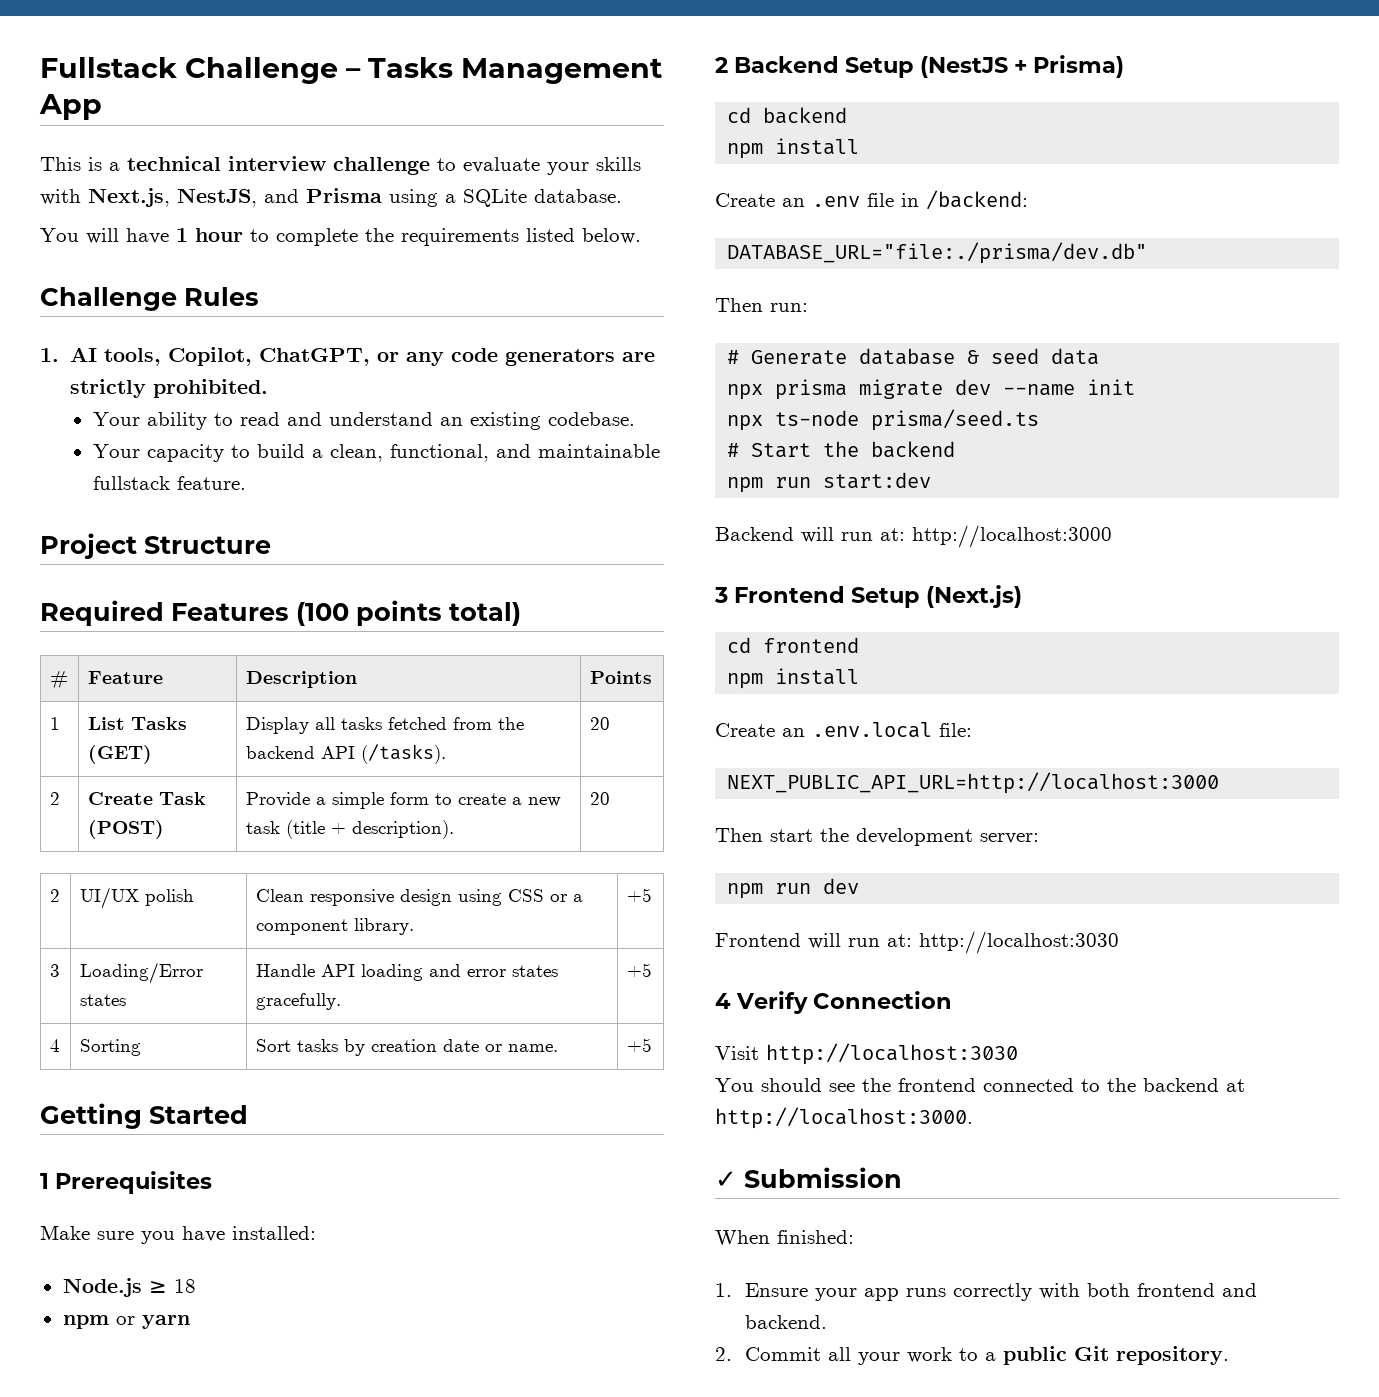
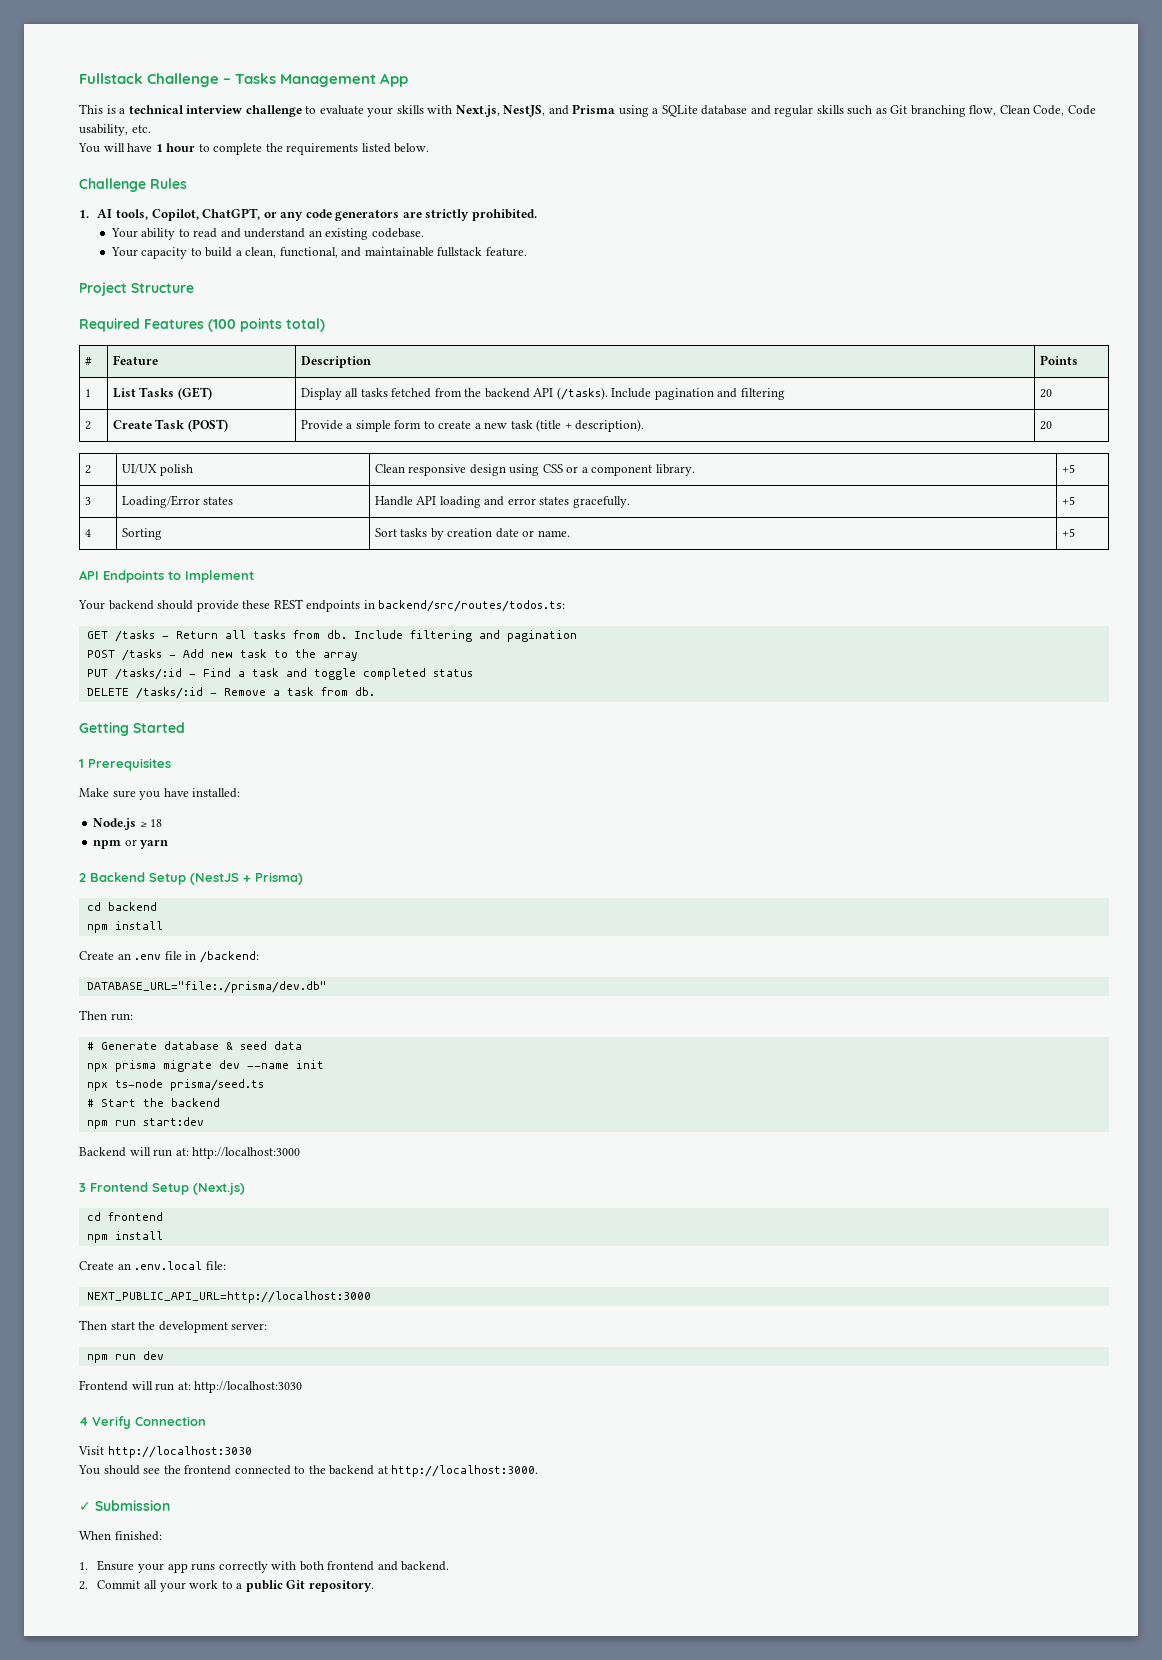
[534,189,622,203] database. -> [701,105,1096,117] [79,124,151,136] database and regular skills such as Git branching flow, Clean Code, Code usability, etc.
(446, 754) none -> [611,388,785,400] Include pagination and filtering
(652, 1045) none -> [79,570,254,583] [78,599,566,612] [86,630,577,642] [86,649,358,661] [86,668,473,680] [86,687,375,699] // API Endpoints to Implement // Your backend should provide these REST endpoints in backend/src/routes/todos.ts: // GET /tasks - Return all tasks from db. Include filtering and pagination // POST /tasks - Add new task to the array // PUT /tasks/:id - Find a task and toggle completed status // DELETE /tasks/:id - Remove a task from db.

